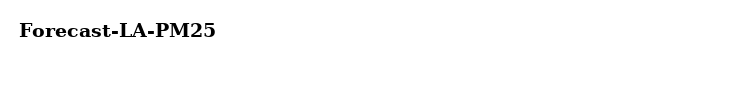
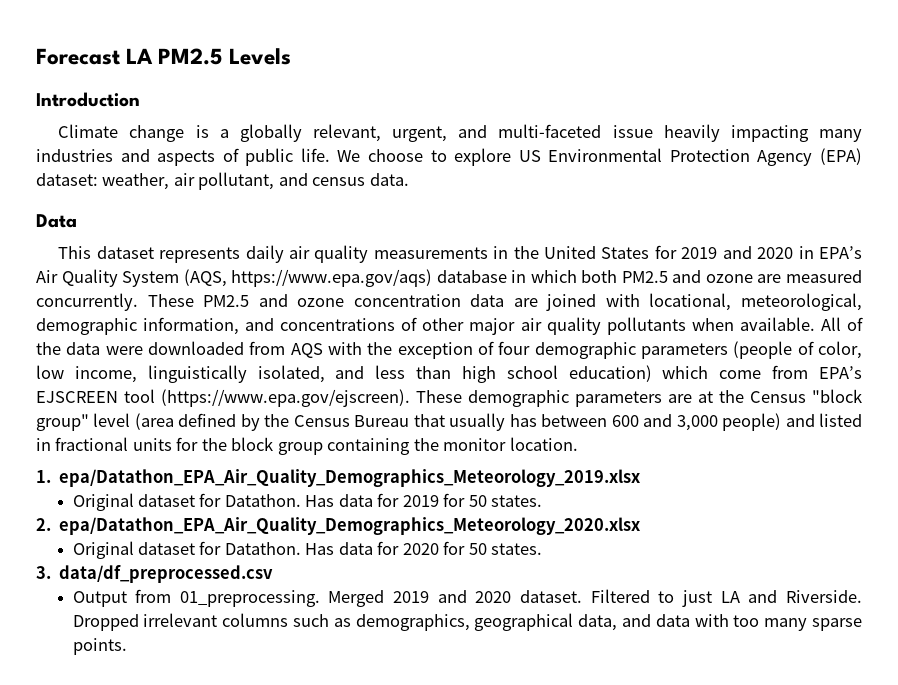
[19,23,216,37] Forecast-LA-PM25 -> [36,48,291,65] [36,92,140,107] [58,124,862,142] [36,148,862,166] [36,172,409,190] [36,214,77,228] [58,245,863,263] [36,269,863,287] [36,293,862,311] [36,317,864,335] [36,341,863,359] [36,365,862,383] [36,389,862,407] [36,413,863,431] [36,437,578,455] [36,469,641,487] [72,493,543,511] [36,517,641,535] [72,541,543,559] [36,565,274,583] [72,589,862,607] [72,613,863,631] [72,638,127,655] Forecast LA PM2.5 Levels // Introduction // Climate change is a globally relevant, urgent, and multi-faceted issue heavily impacting many industries and aspects of public life. We choose to explore US Environmental Protection Agency (EPA) dataset: weather, air pollutant, and census data. // Data // This dataset represents daily air quality measurements in the United States for 2019 and 2020 in EPA’s Air Quality System (AQS, https://www.epa.gov/aqs) database in which both PM2.5 and ozone are measured concurrently. These PM2.5 and ozone concentration data are joined with locational, meteorological, demographic information, and concentrations of other major air quality pollutants when available. All of the data were downloaded from AQS with the exception of four demographic parameters (people of color, low income, linguistically isolated, and less than high school education) which come from EPA’s EJSCREEN tool (https://www.epa.gov/ejscreen). These demographic parameters are at the Census "block group" level (area defined by the Census Bureau that usually has between 600 and 3,000 people) and listed in fractional units for the block group containing the monitor location. // 1. epa/Datathon_EPA_Air_Quality_Demographics_Meteorology_2019.xlsx // Original dataset for Datathon. Has data for 2019 for 50 states. // 2. epa/Datathon_EPA_Air_Quality_Demographics_Meteorology_2020.xlsx // Original dataset for Datathon. Has data for 2020 for 50 states. // 3. data/df_preprocessed.csv // Output from 01_preprocessing. Merged 2019 and 2020 dataset. Filtered to just LA and Riverside. Dropped irrelevant columns such as demographics, geographical data, and data with too many sparse points.

